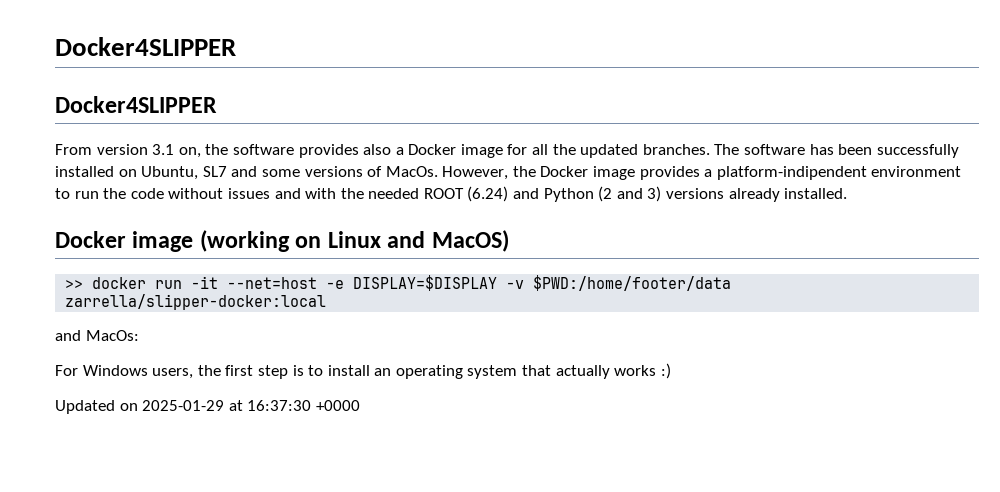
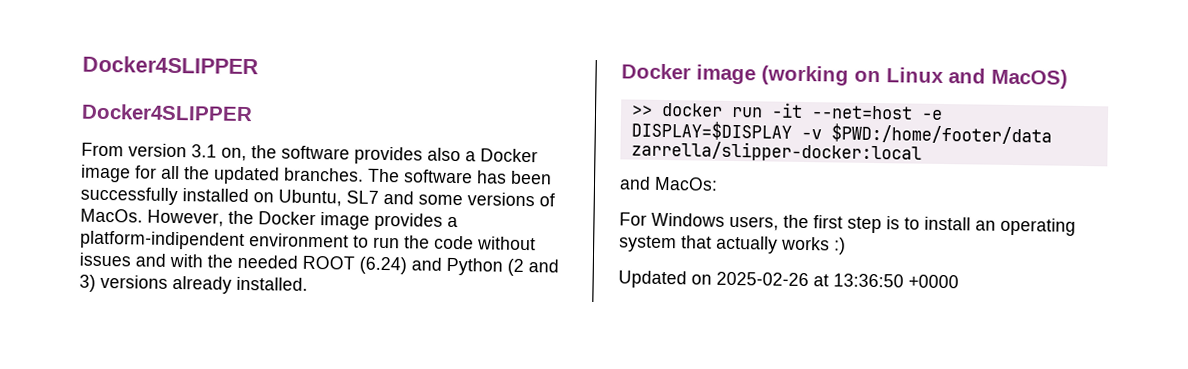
[142,400,312,411] 2025-01-29 at 16:37:30 -> [716,271,904,288] 2025-02-26 at 13:36:50

